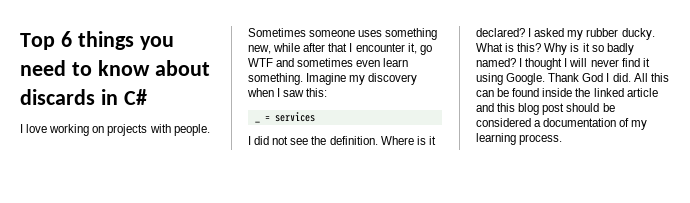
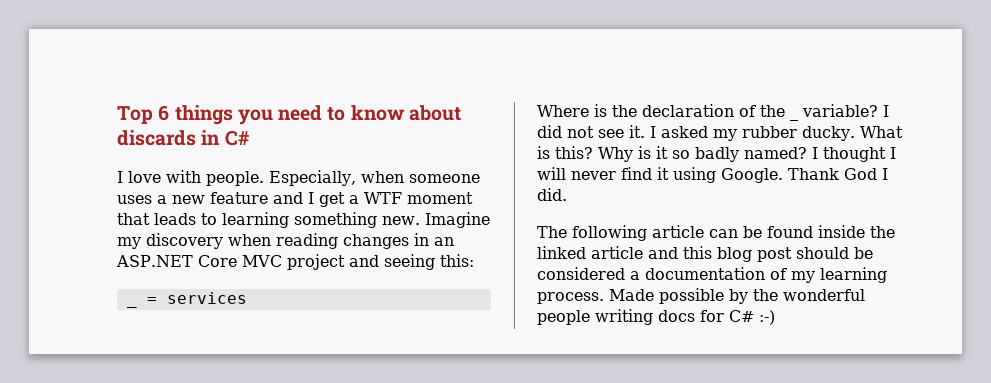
[49,124,210,136] [248,28,438,40] [248,43,432,55] [248,58,409,67] [248,73,418,85] [247,88,328,97] [254,121,260,123] [264,112,315,122] [248,136,436,145] [476,28,525,37] working on projects with people. Sometimes someone uses something new, while after that I encounter it, go WTF and sometimes even learn something. Imagine my discovery when I saw this: // _ = services // I did not see the definition. Where is it declared? -> [166,170,480,186] [117,192,473,207] [117,212,490,228] [117,233,454,249] [116,254,474,270] [126,304,137,308] [146,292,247,304] [537,104,785,117] [790,117,798,121] [802,104,889,117] [537,125,645,138] with people. Especially, when someone uses a new feature and I get a WTF moment that leads to learning something new. Imagine my discovery when reading changes in an ASP.NET Core MVC project and seeing this: // _ = services // Where is the declaration of the _ variable? I did not see it.
[633,73,669,82] All this -> [537,225,704,241] // The following article
(563, 139) none -> [609,288,865,304] [537,309,775,325] Made possible by the wonderful people writing docs for C# :-)

